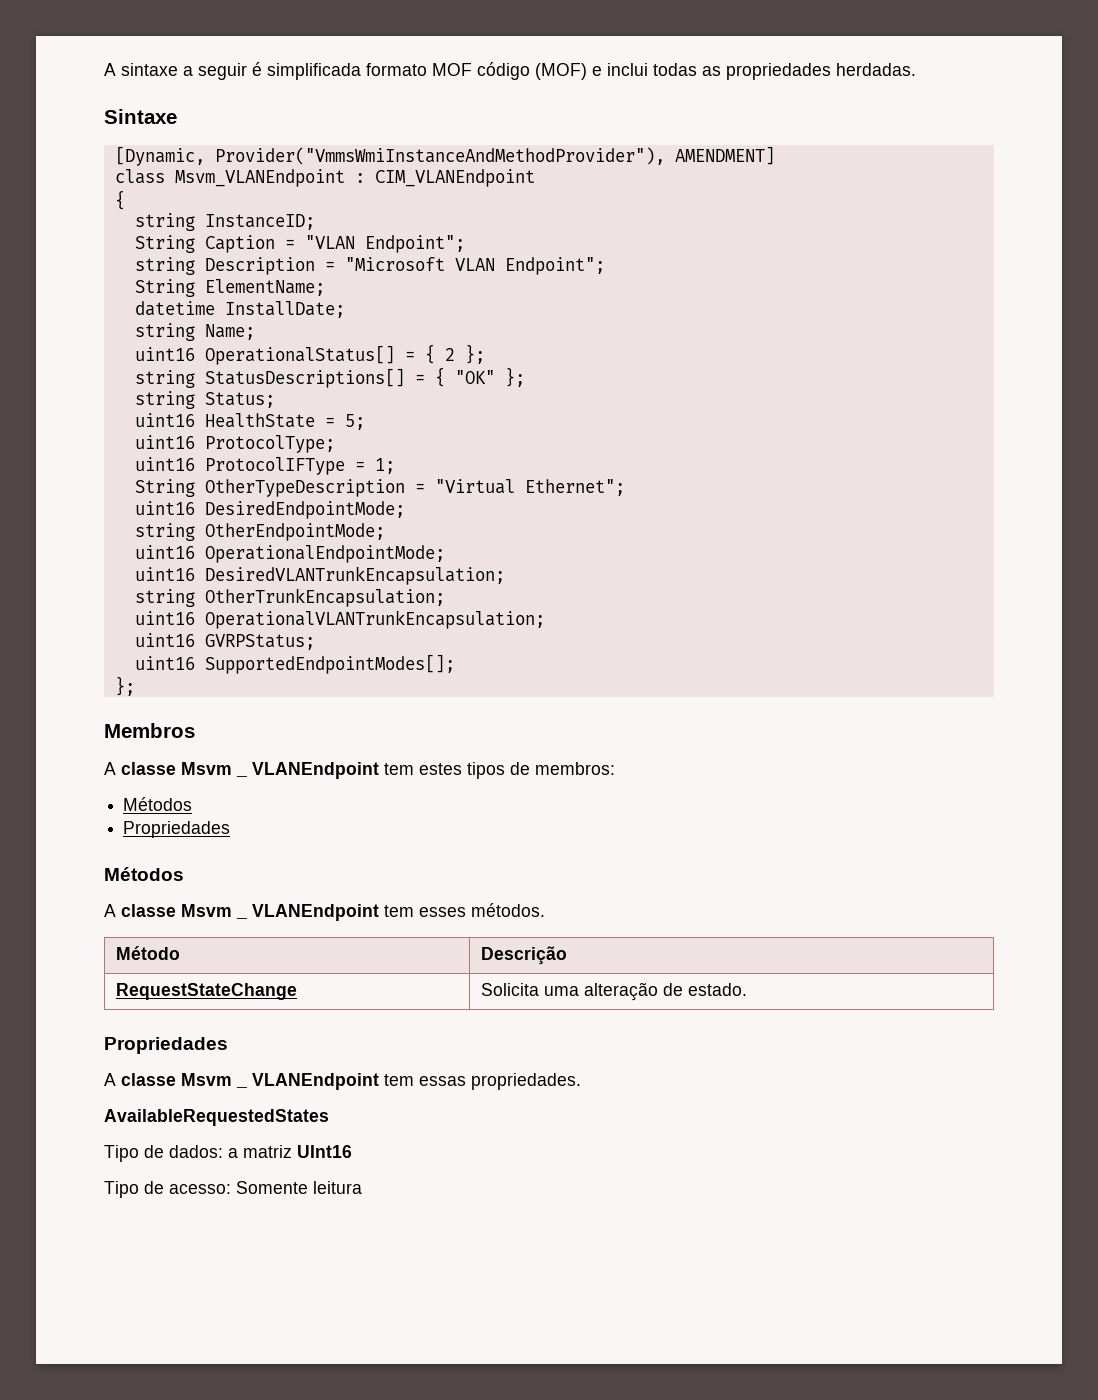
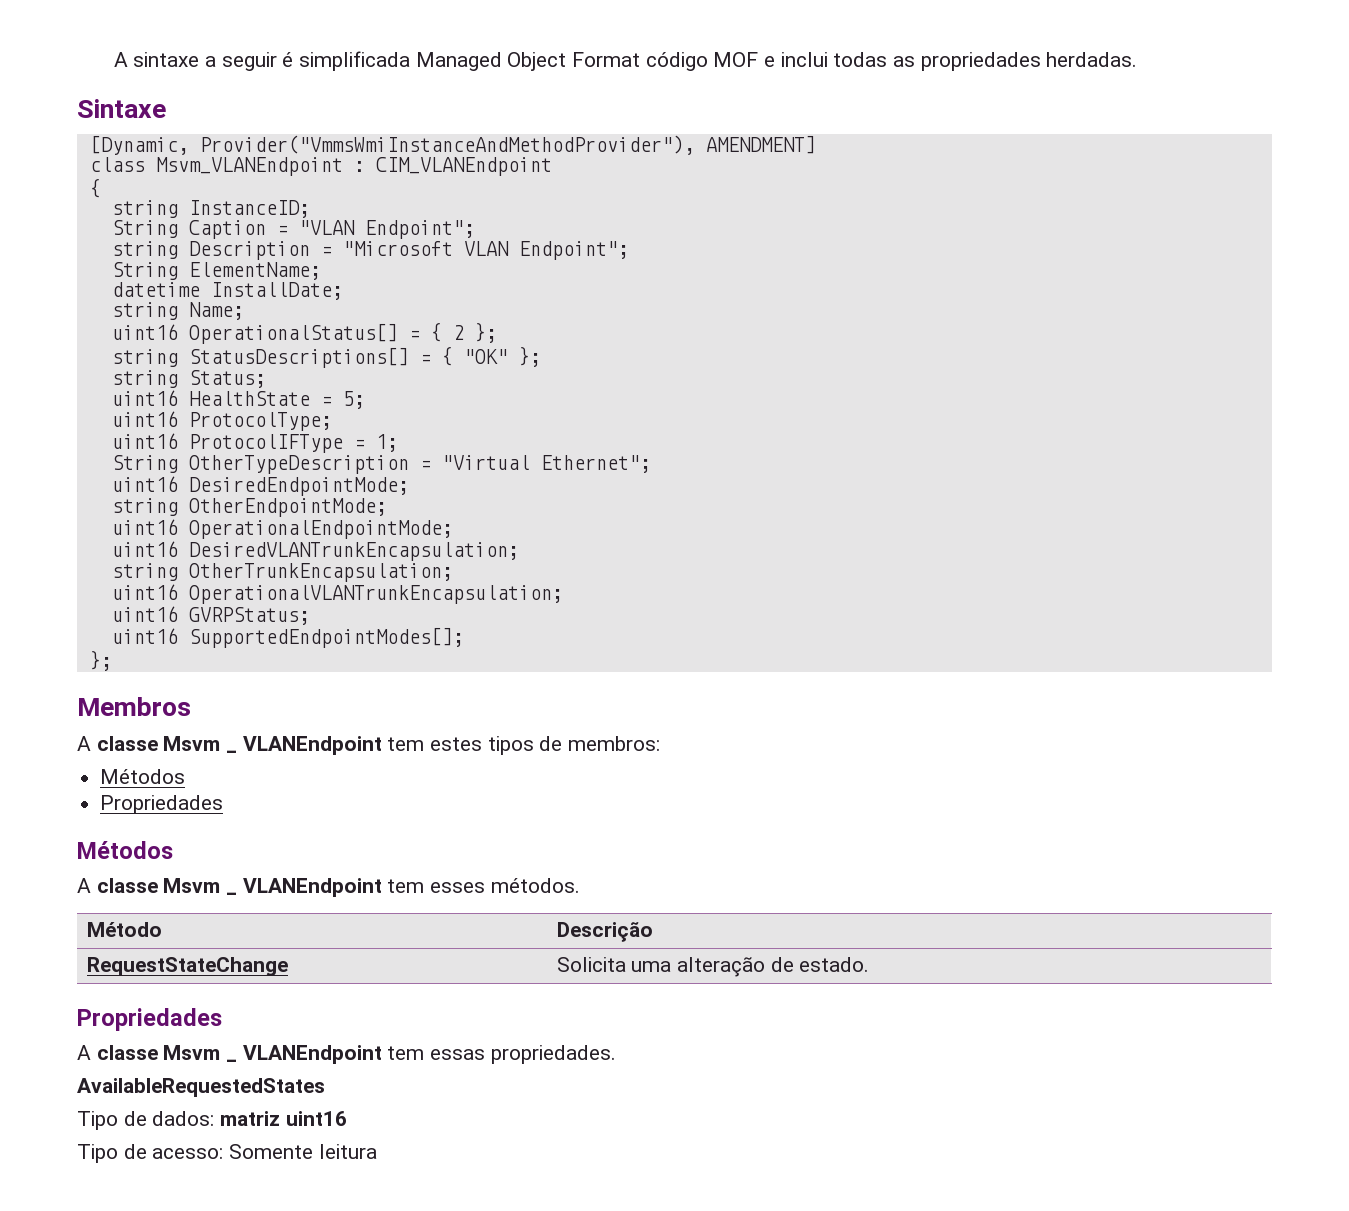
[366,62,587,80] formato MOF código (MOF) -> [415,52,759,71] Managed Object Format código MOF
[228,1145,352,1158] a matriz UInt16 -> [220,1111,347,1126] matriz uint16

